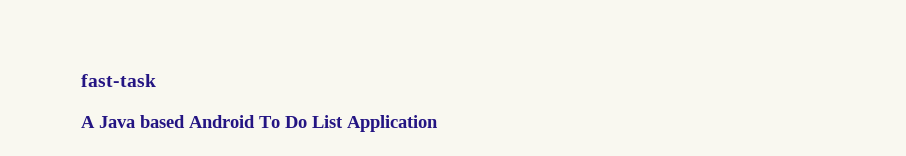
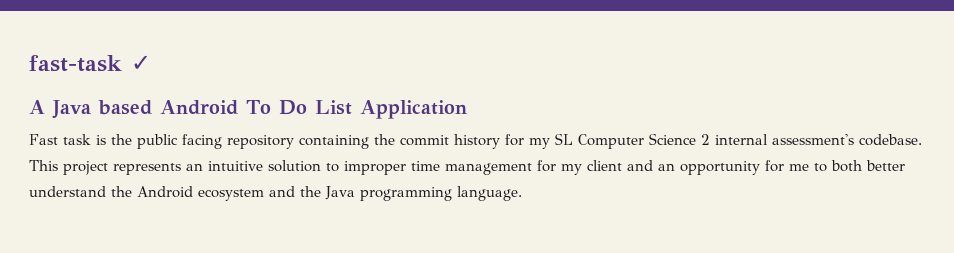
(156, 80) none -> [131,55,151,71] ✓
(438, 123) none -> [29,133,922,149] [29,160,905,175] [29,186,522,201] // Fast task is the public facing repository containing the commit history for my SL Computer Science 2 internal assessment's codebase. This project represents an intuitive solution to improper time management for my client and an opportunity for me to both better understand the Android ecosystem and the Java programming language.

